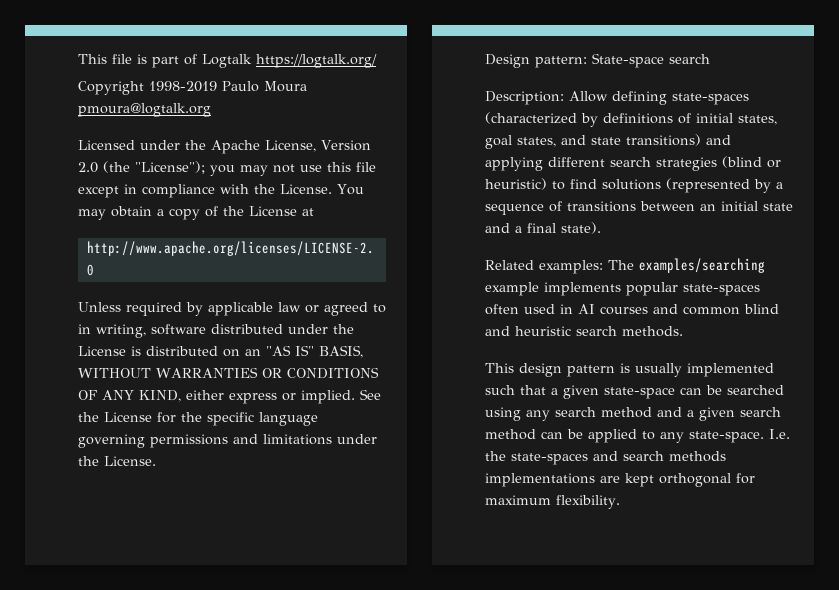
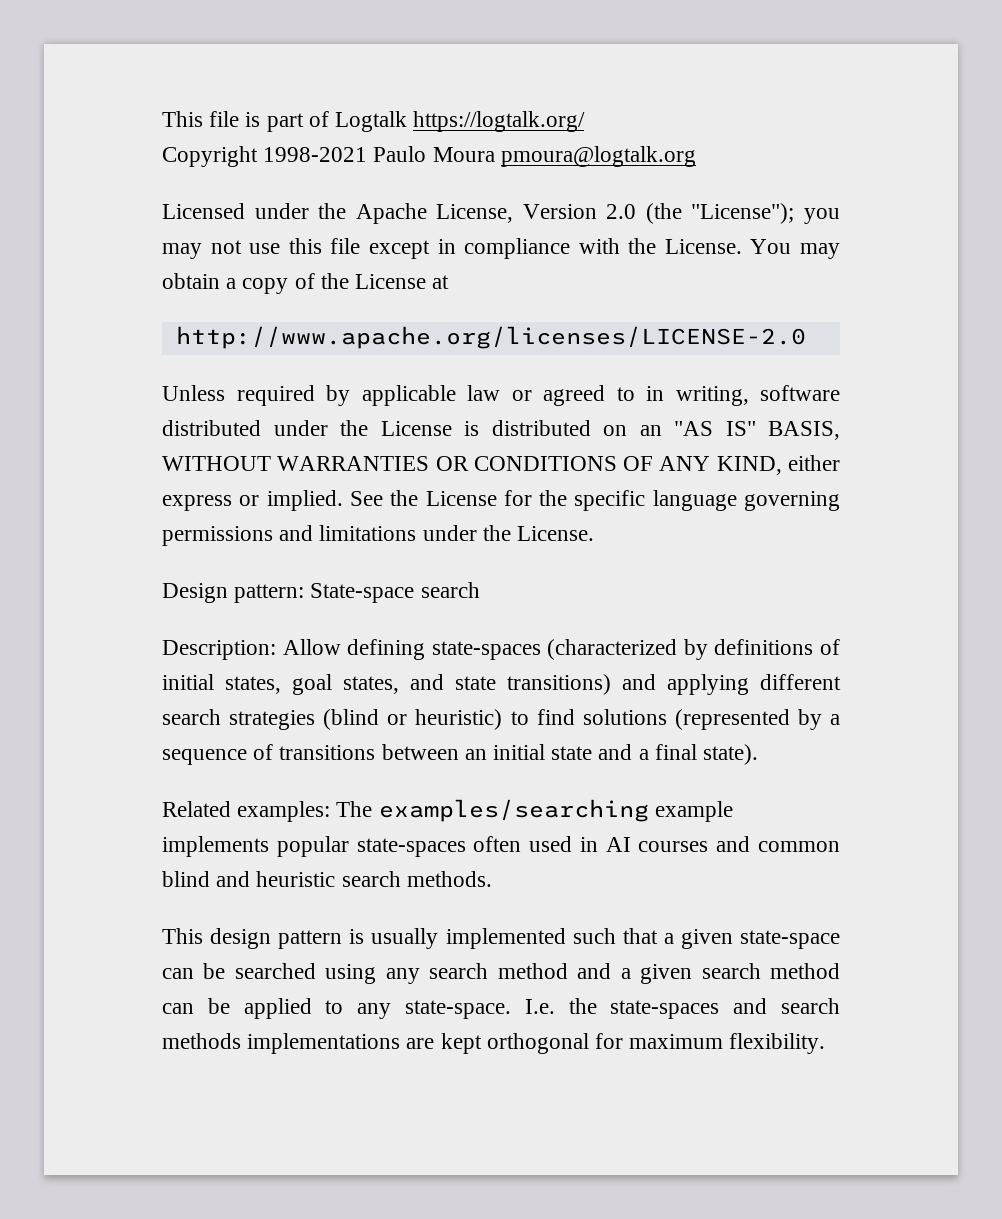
[149,81,217,92] 1998-2019 -> [263,147,368,162] 1998-2021

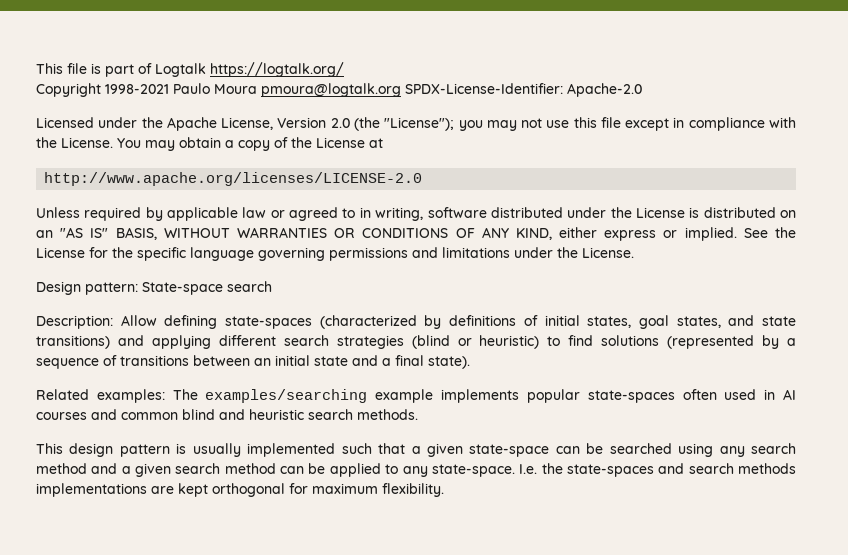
(696, 156) none -> [405,83,642,97] SPDX-License-Identifier: Apache-2.0

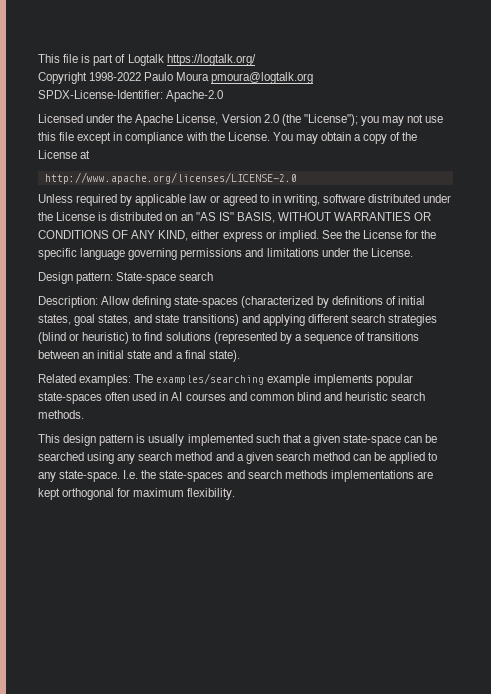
[105,84,169,94] 1998-2021 -> [89,72,142,81] 1998-2022
(401, 90) none -> (314, 78) //

